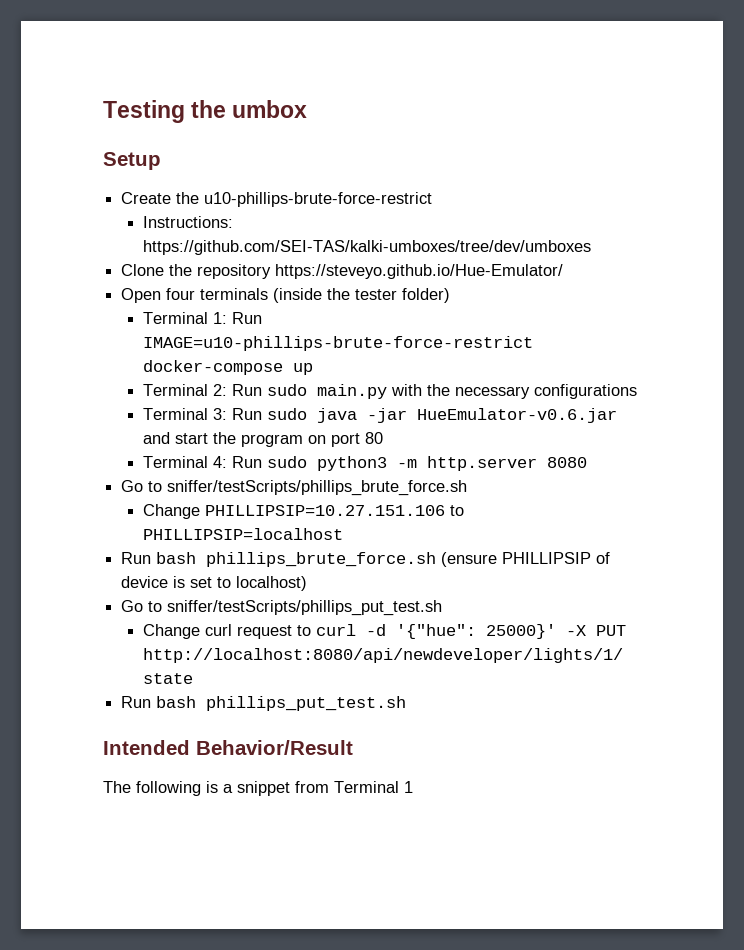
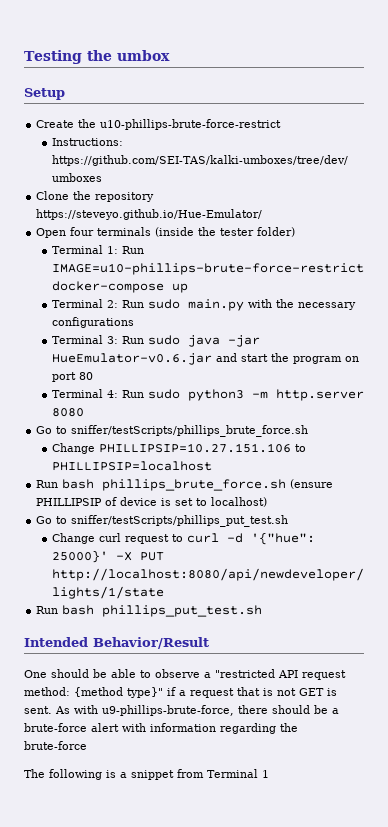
(353, 747) none -> [24,669,346,680] [24,687,337,698] [24,705,339,716] [24,723,298,734] [24,741,87,750] // One should be able to observe a "restricted API request method: {method type}" if a request that is not GET is sent. As with u9-phillips-brute-force, there should be a brute-force alert with information regarding the brute-force

